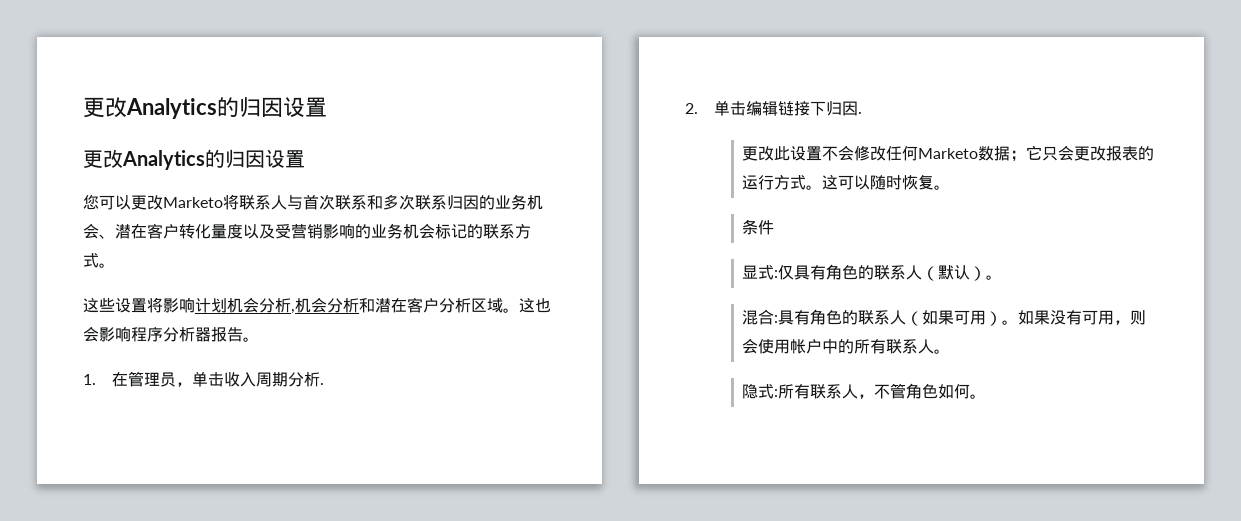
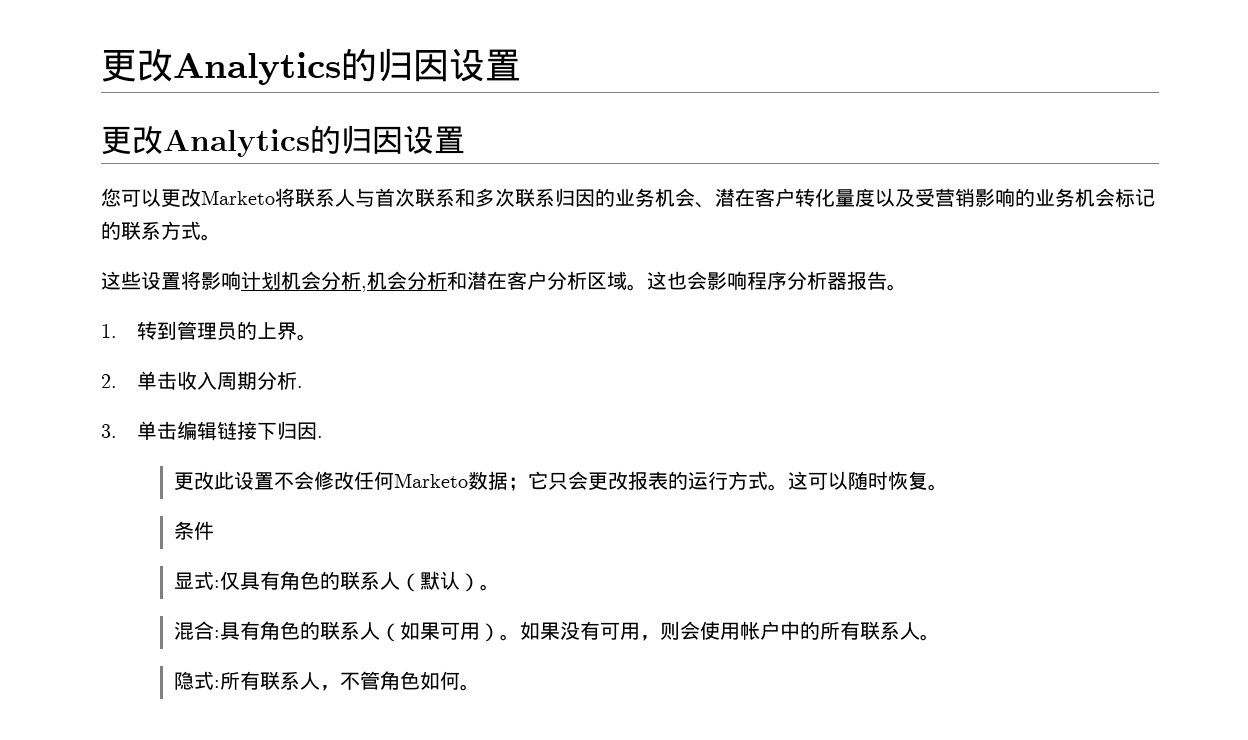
[111,371,192,387] 在管理员， -> [137,321,318,341] [101,374,117,388] 转到管理员的上界。 // 2.
[685,103,698,114] 2. -> [101,424,117,438] 3.

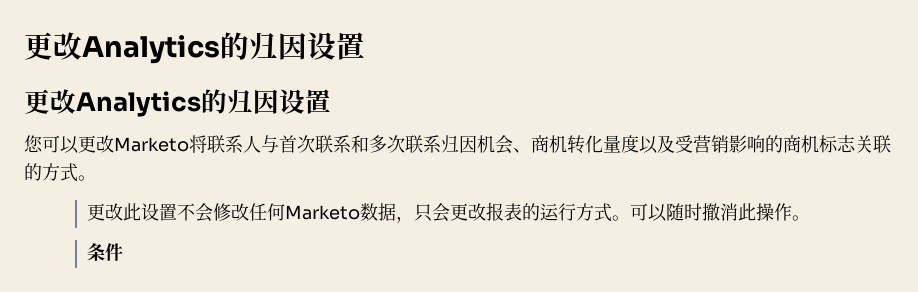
[595,188,795,208] 的业务机会、潜在客户 -> [477,135,567,154] 机会、商机
[1035,188,1155,207] [101,221,221,241] [101,271,907,292] [101,321,318,341] [101,371,304,390] [101,421,324,441] 业务机会标记的联系方式。 // 这些设置将影响计划机会分析,机会分析和潜在客户分析区域。这也会影响程序分析器报告。 // 1.转到管理员的上界。 // 2.单击收入周期分析. // 3.单击编辑链接下归因. -> [783,135,891,153] [24,163,96,182] 商机标志关联的方式。
[507,471,548,491] ；它 -> [396,216,415,223] ，
[787,471,808,490] 这 -> (631, 218) none
[887,471,928,490] 恢复 -> [702,203,793,221] 撤消此操作
[173,571,500,592] [173,621,940,642] [173,671,480,691] // 显式:仅具有角色的联系人（默认）。 // 混合:具有角色的联系人（如果可用）。如果没有可用，则会使用帐户中的所有联系人。 // 隐式:所有联系人，不管角色如何。 -> (124, 252) none

